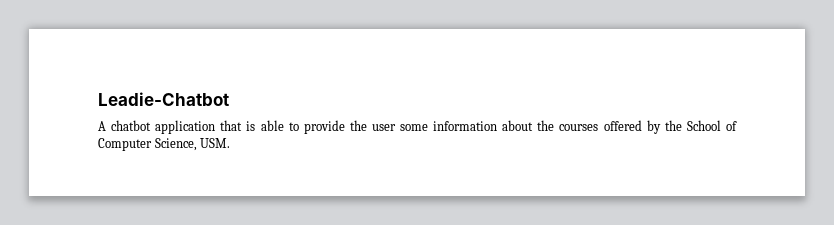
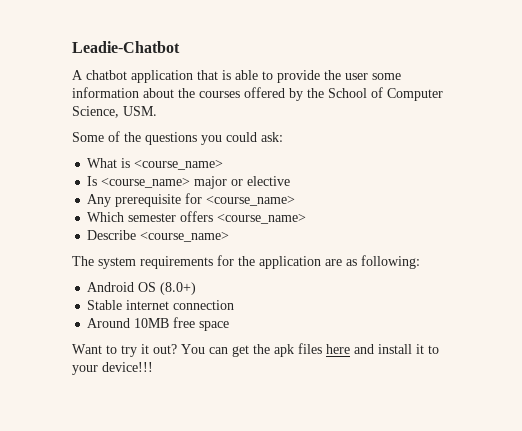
(231, 143) none -> [72,131,283,145] [87,158,224,170] [87,176,291,189] [87,193,296,207] [87,211,307,224] [87,230,230,242] [72,255,420,269] [87,282,197,295] [87,300,235,310] [87,317,230,331] [72,343,439,357] [72,362,153,375] // Some of the questions you could ask: // What is <course_name> // Is <course_name> major or elective // Any prerequisite for <course_name> // Which semester offers <course_name> // Describe <course_name> // The system requirements for the application are as following: // Android OS (8.0+) // Stable internet connection // Around 10MB free space // Want to try it out? You can get the apk files here and install it to your device!!!

